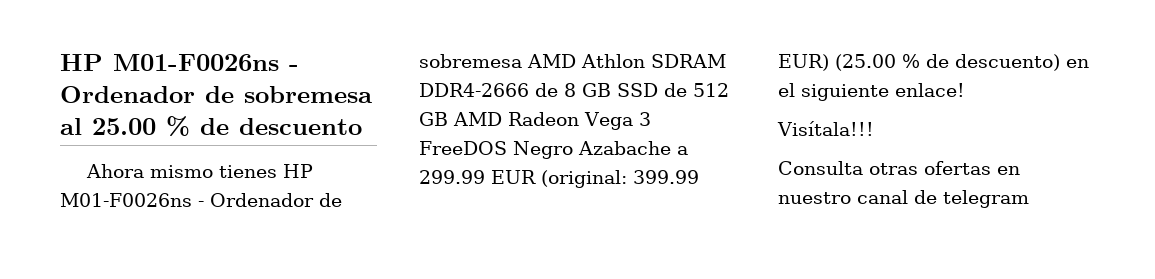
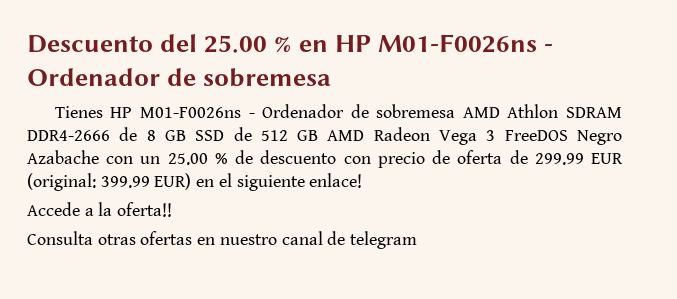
[60,54,299,71] [60,86,372,103] [60,116,362,136] [86,164,278,178] HP M01-F0026ns - Ordenador de sobremesa al 25.00 % de descuento // Ahora mismo tienes -> [27,34,554,53] [27,68,332,87] [54,106,103,118] Descuento del 25.00 % en HP M01-F0026ns - Ordenador de sobremesa // Tienes
[677,146,688,155] a -> [106,150,528,168] con un 25.00 % de descuento con precio de oferta de
[835,54,1060,71] (25.00 % de descuento) -> (192, 181) none
[777,121,874,136] Visítala!!! -> [27,202,173,217] Accede a la oferta!!

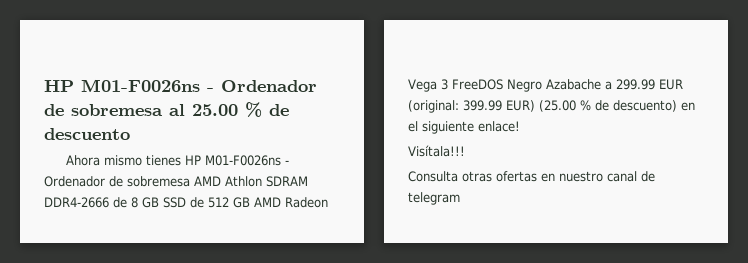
[27,34,554,53] [27,68,332,87] [54,106,103,118] Descuento del 25.00 % en HP M01-F0026ns - Ordenador de sobremesa // Tienes -> [44,79,317,92] [44,102,289,117] [44,128,130,140] [65,155,181,166] HP M01-F0026ns - Ordenador de sobremesa al 25.00 % de descuento // Ahora mismo tienes
[106,150,528,168] con un 25.00 % de descuento con precio de oferta de -> [605,81,612,90] a
(192, 181) none -> [539,100,677,112] (25.00 % de descuento)
[27,202,173,217] Accede a la oferta!! -> [408,145,465,157] Visítala!!!

